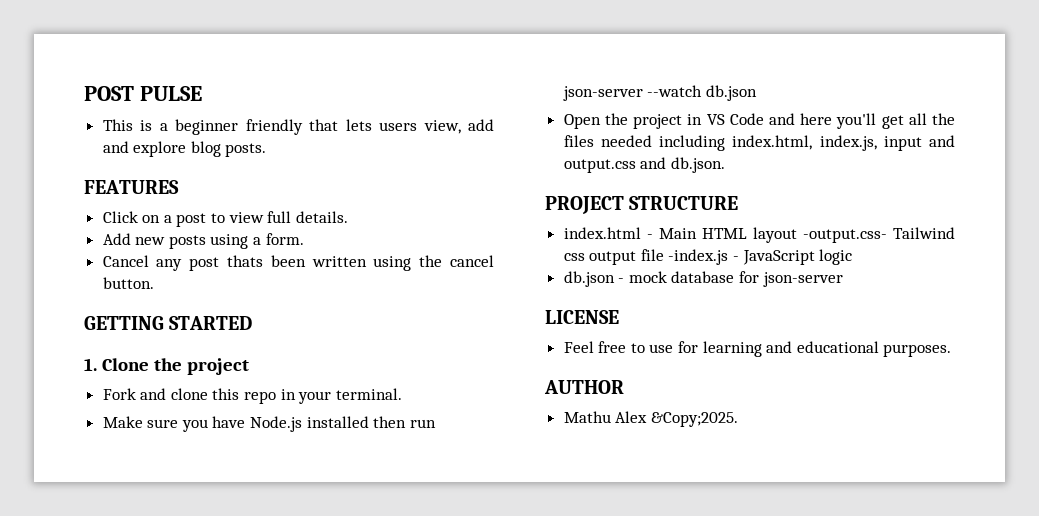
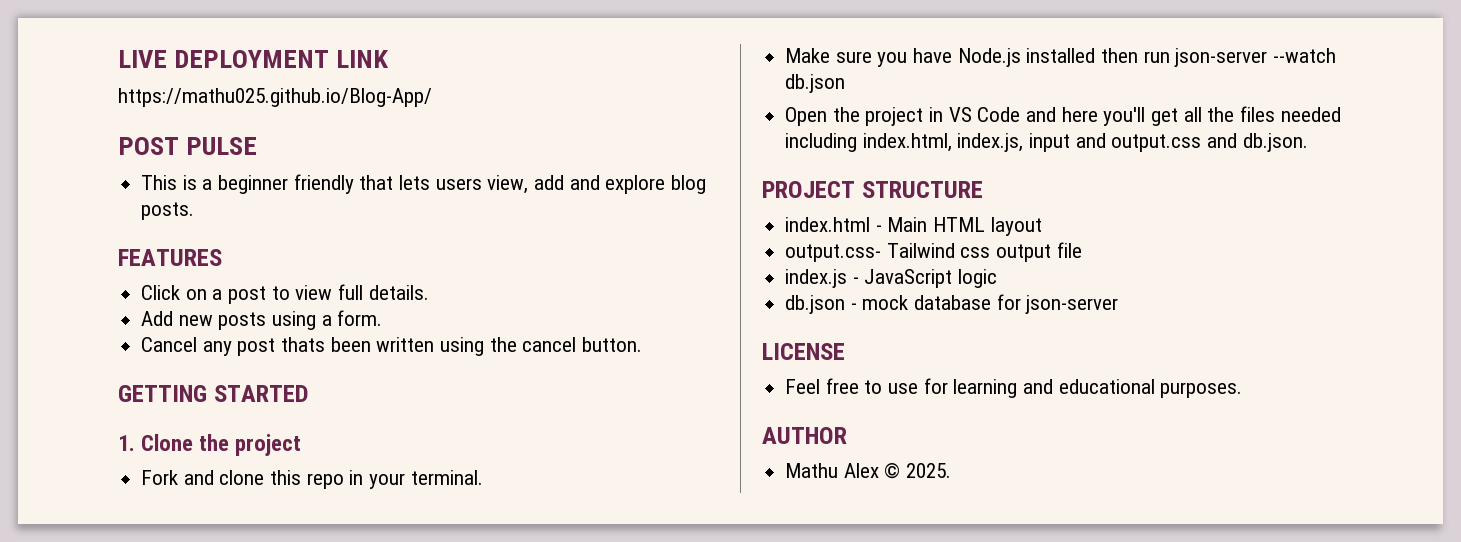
(84, 93) none -> [118,50,390,68] [118,88,432,107] LIVE DEPLOYMENT LINK // https://mathu025.github.io/Blog-App/ //
[802,229,887,243] -output.css- -> [785,244,882,262] // output.css-
[668,249,729,265] -index.js -> [785,269,848,288] // index.js
[650,412,738,427] &Copy;2025. -> [884,463,952,479] © 2025.

